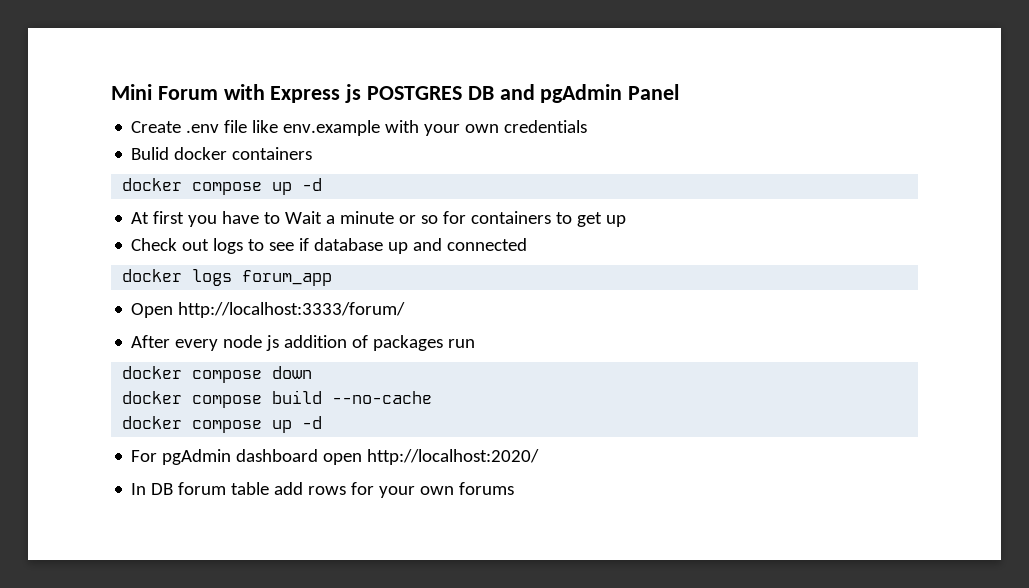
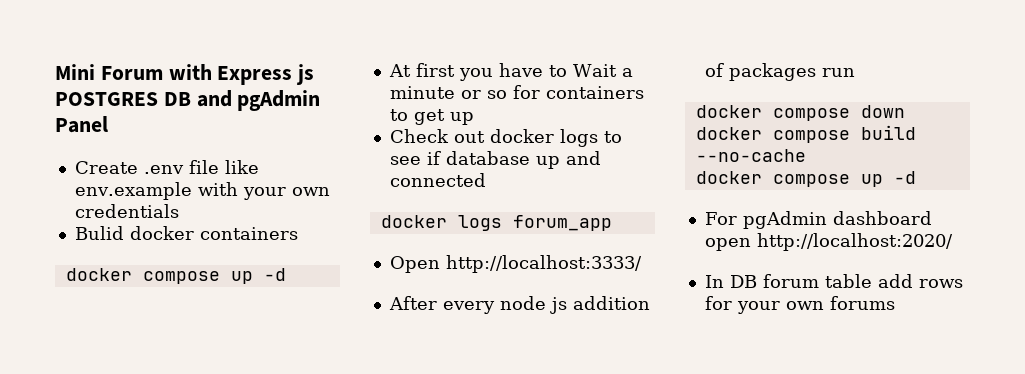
(210, 245) none -> [489,129,554,143] docker
[178,302,406,318] http://localhost:3333/forum/ -> [445,255,642,273] http://localhost:3333/

